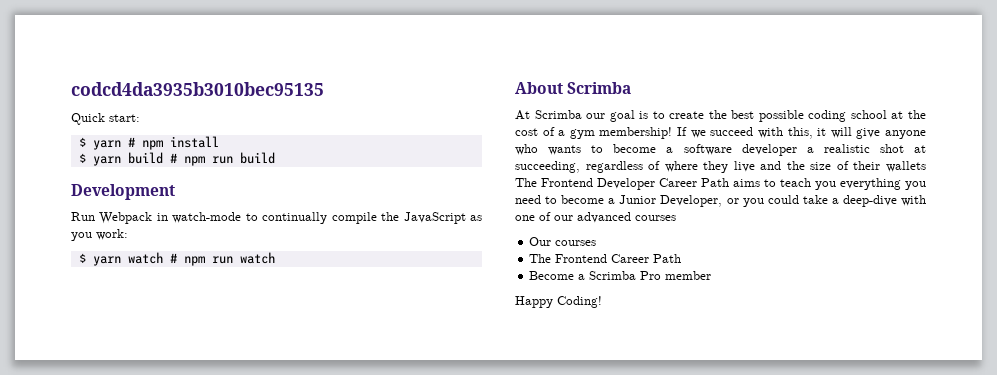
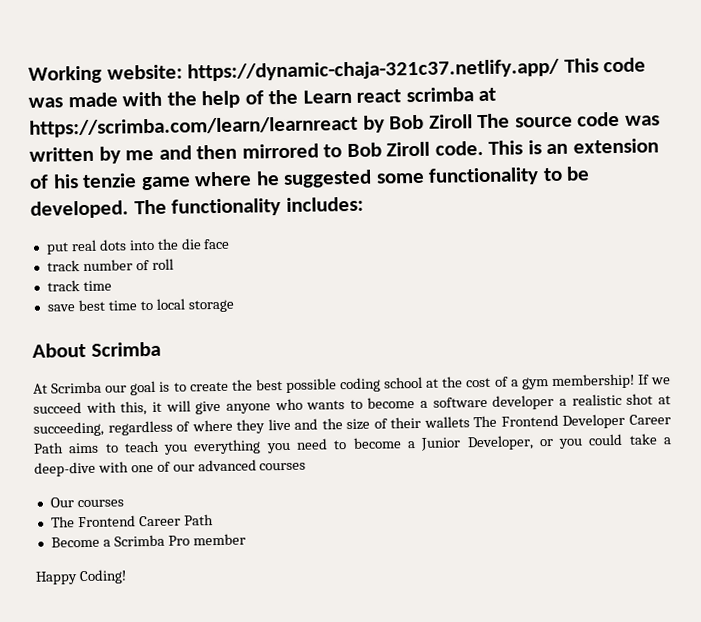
[71,82,324,96] [71,113,140,125] [78,136,219,150] [78,152,275,166] [71,184,175,200] [71,212,483,224] [71,229,128,241] [78,252,275,266] codcd4da3935b3010bec95135 // Quick start: // $ yarn # npm install // $ yarn build # npm run build // Development // Run Webpack in watch-mode to continually compile the JavaScript as you work: // $ yarn watch # npm run watch -> [28,57,647,84] [28,87,497,109] [29,111,660,138] [29,138,659,164] [29,166,591,191] [30,196,364,219] [45,238,231,255] [46,258,174,272] [46,280,112,292] [46,298,234,313] Working website: https://dynamic-chaja-321c37.netlify.app/ This code was made with the help of the Learn react scrimba at https://scrimba.com/learn/learnreact by Bob Ziroll The source code was written by me and then mirrored to Bob Ziroll code. This is an extension of his tenzie game where he suggested some functionality to be developed. The functionality includes: // put real dots into the die face // track number of roll // track time // save best time to local storage

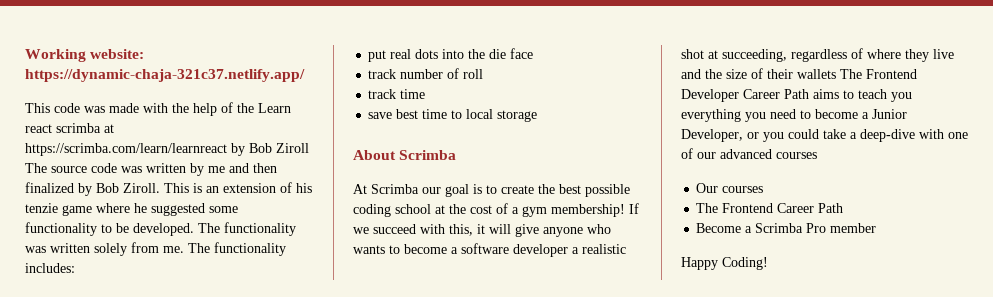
(561, 70) none -> (305, 75) //
[241,140,484,159] mirrored to Bob Ziroll code. -> [25,182,160,196] finalized by Bob Ziroll.
(282, 207) none -> [25,242,286,256] was written solely from me. The functionality

